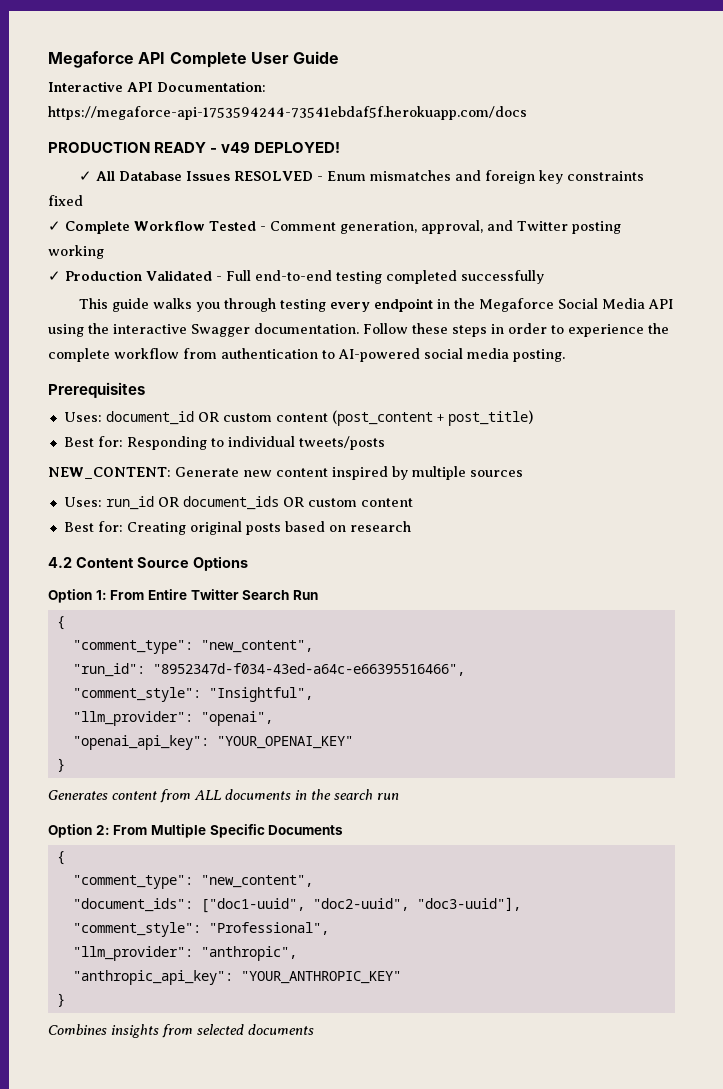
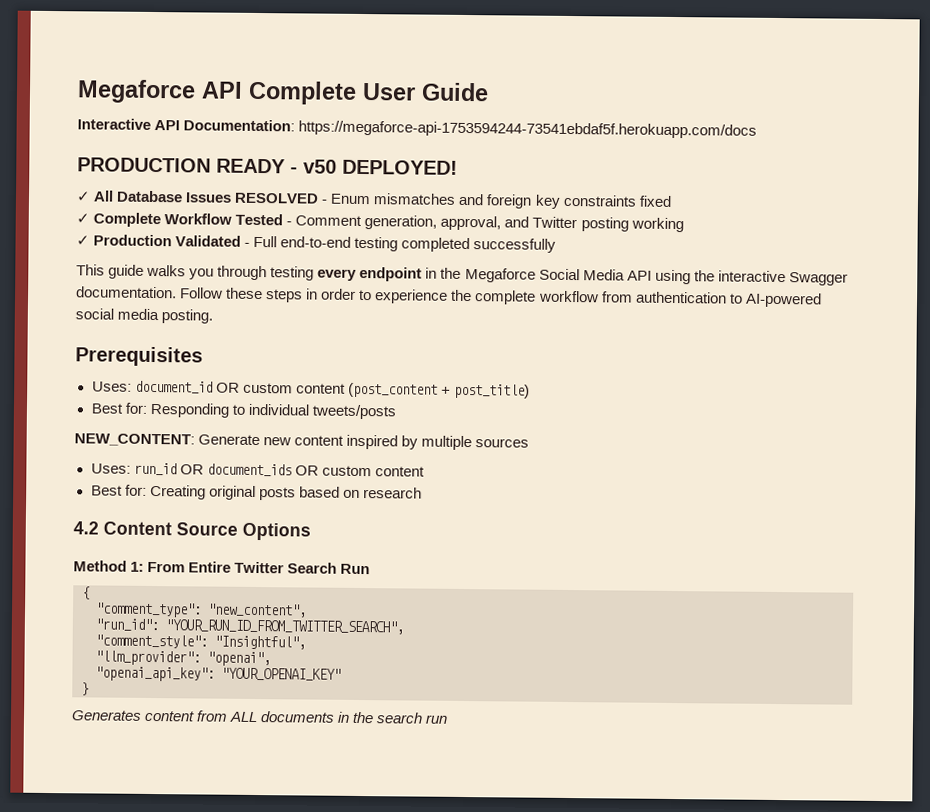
[221,142,251,153] v49 -> [303,159,337,174] v50
[48,589,92,603] Option -> [73,560,127,572] Method
[152,663,465,676] "8952347d-f034-43ed-a64c-e66395516466", -> [165,619,404,635] "YOUR_RUN_ID_FROM_TWITTER_SEARCH",
[48,824,344,838] [56,851,65,865] [72,875,313,889] [72,897,521,913] [72,922,329,937] [72,946,297,961] [72,970,401,985] [56,993,65,1007] [48,1024,314,1038] // Option 2: From Multiple Specific Documents // { // "comment_type": "new_content", // "document_ids": ["doc1-uuid", "doc2-uuid", "doc3-uuid"], // "comment_style": "Professional", // "llm_provider": "anthropic", // "anthropic_api_key": "YOUR_ANTHROPIC_KEY" // } // Combines insights from selected documents -> (449, 719) none

